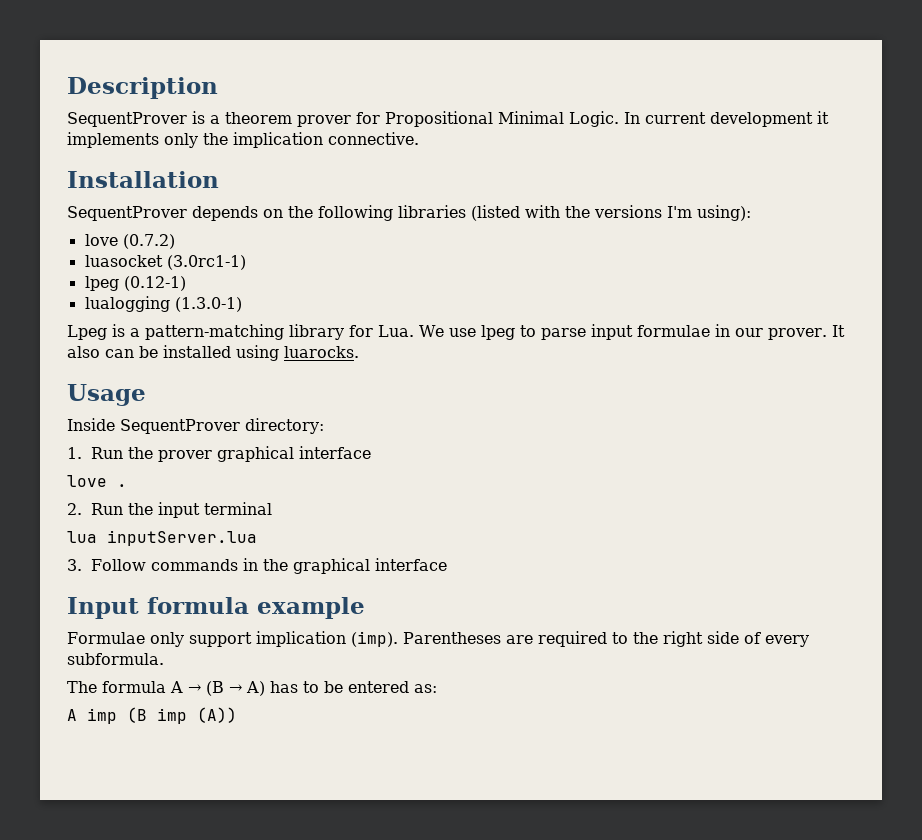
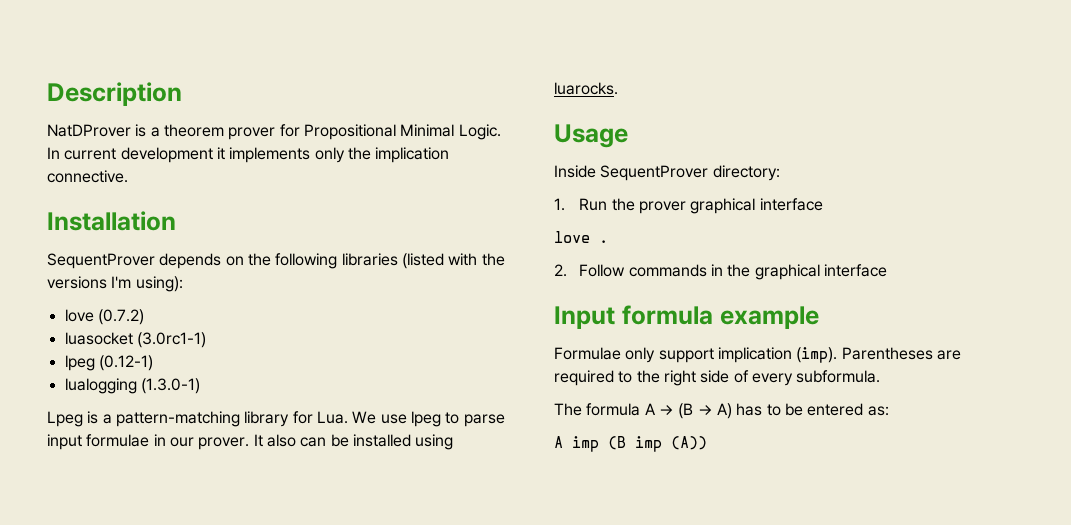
[67,112,187,127] SequentProver -> [47,124,131,137] NatDProver
[91,502,273,518] [67,530,257,546] [67,559,82,571] Run the input terminal // lua inputServer.lua // 3. -> (567, 270) none

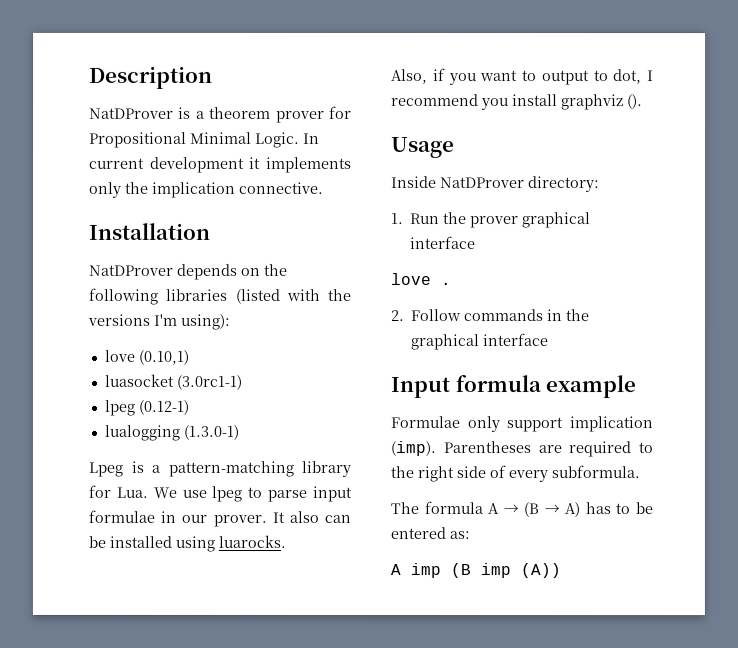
[47,253,155,269] SequentProver -> [89,264,174,276] NatDProver
[97,309,144,325] (0.7.2) -> [137,349,189,365] (0.10,1)
(618, 88) none -> [391,68,654,86] [391,94,643,111] // Also, if you want to output to dot, I recommend you install graphviz ().
[600,165,709,181] SequentProver -> [440,177,525,189] NatDProver

